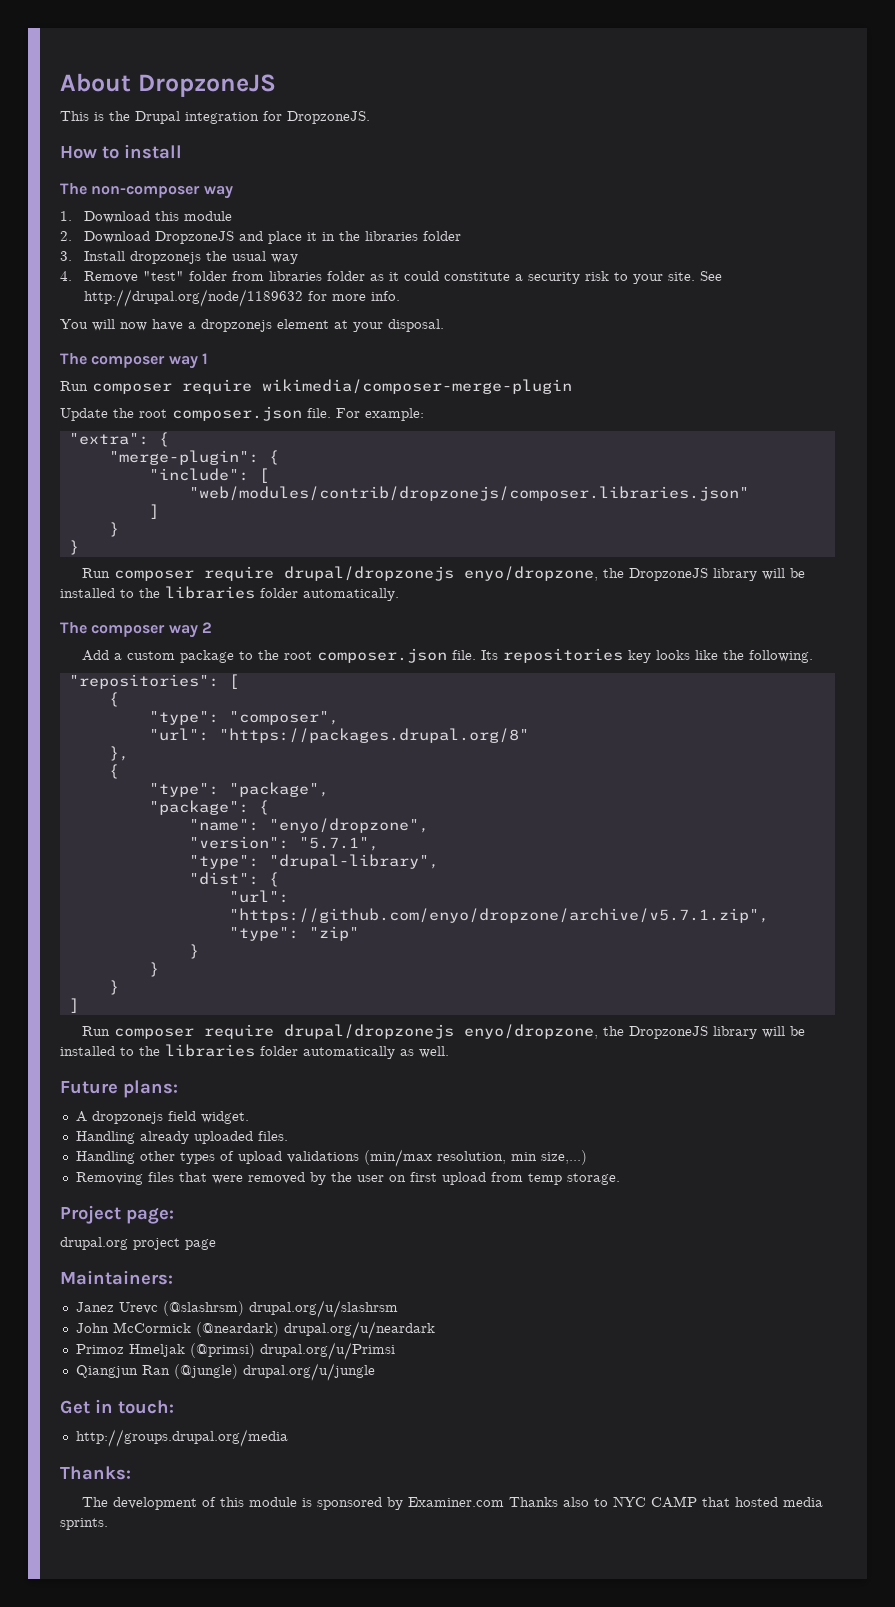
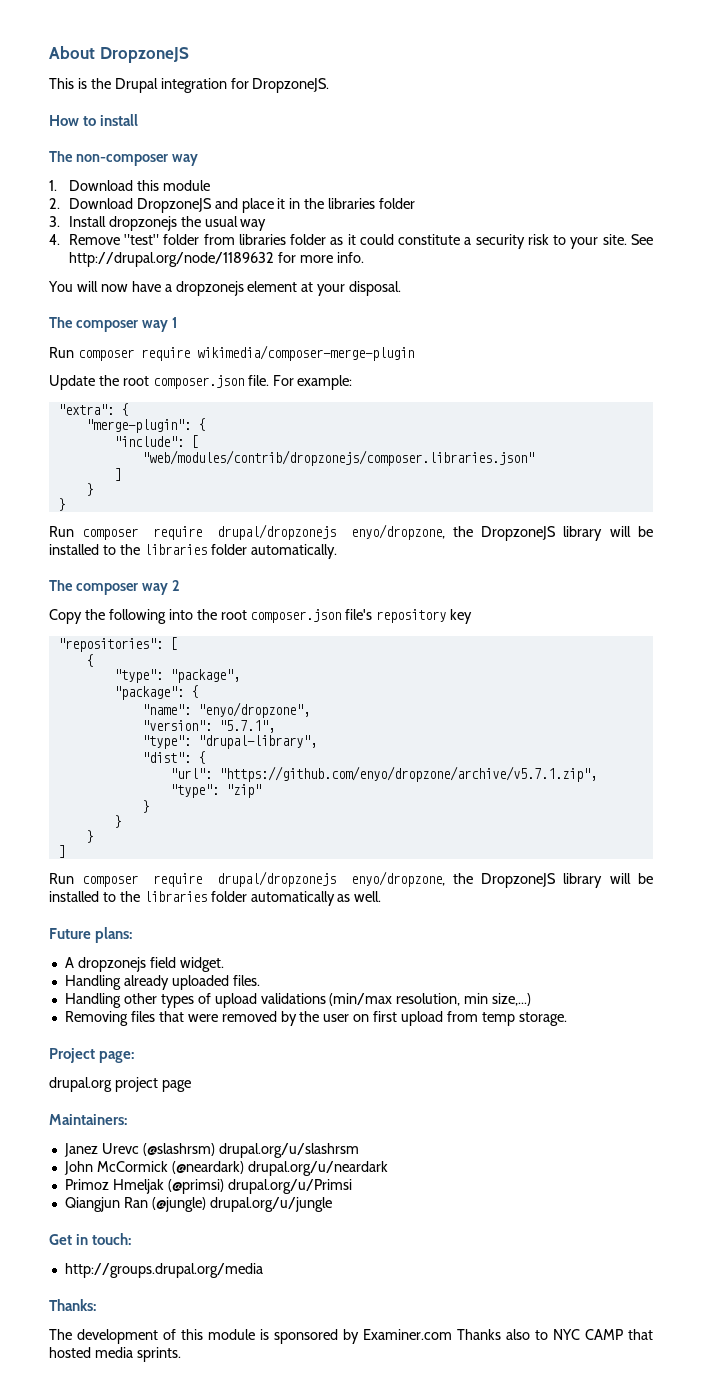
[82,648,814,663] [68,674,239,689] [108,692,119,707] [148,711,339,725] [148,728,529,743] [108,746,129,761] Add a custom package to the root composer.json file. Its repositories key looks like the following. // "repositories": [ // { // "type": "composer", // "url": "https://packages.drupal.org/8" // }, -> [49,609,473,624] [57,637,177,652] Copy the following into the root composer.json file's repository key // "repositories": [

